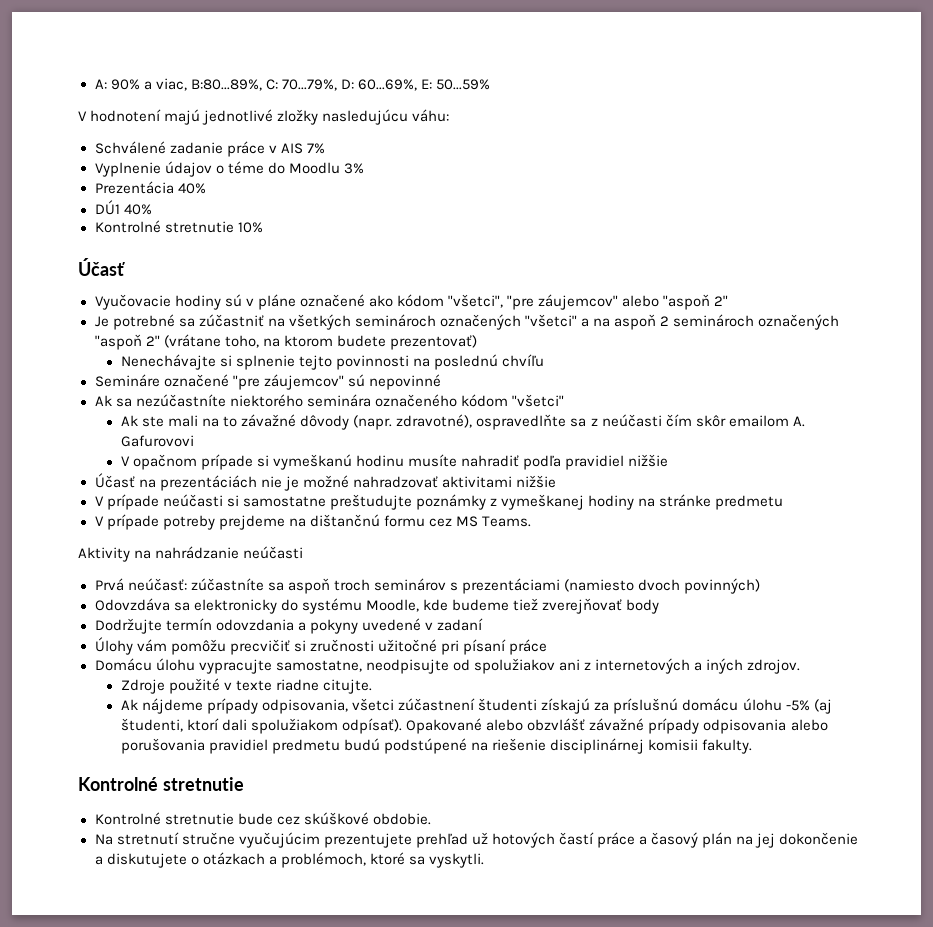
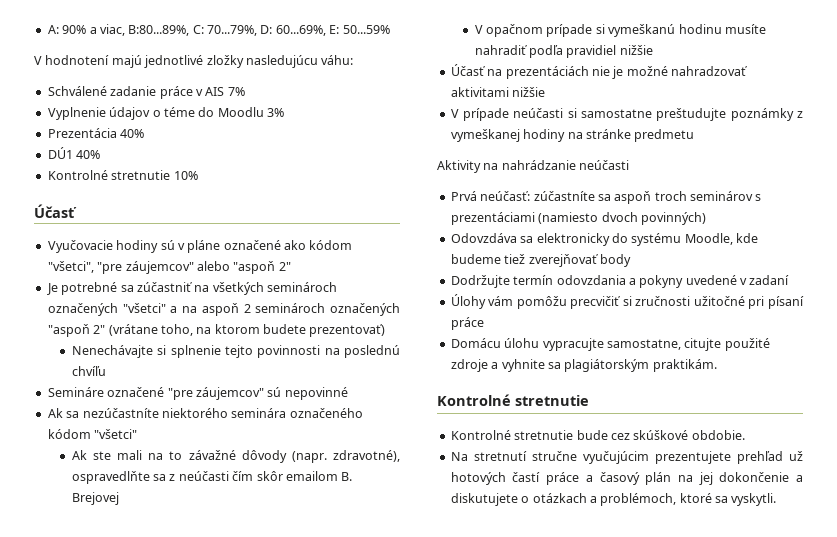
[792,416,805,427] [120,435,194,447] A. Gafurovovi -> [341,472,353,481] [71,492,119,505] B. Brejovej
[94,514,531,530] // V prípade potreby prejdeme na dištančnú formu cez MS Teams. -> (695, 135) none
[365,658,801,674] [120,678,373,694] [120,698,832,714] [120,718,828,734] [120,738,753,754] neodpisujte od spolužiakov ani z internetových a iných zdrojov. // Zdroje použité v texte riadne citujte. // Ak nájdeme prípady odpisovania, všetci zúčastnení študenti získajú za príslušnú domácu úlohu -5% (aj študenti, ktorí dali spolužiakom odpísať). Opakované alebo obzvlášť závažné prípady odpisovania alebo porušovania pravidiel predmetu budú podstúpené na riešenie disciplinárnej komisii fakulty. -> [684,338,770,351] [450,359,717,372] citujte použité zdroje a vyhnite sa plagiátorským praktikám.

